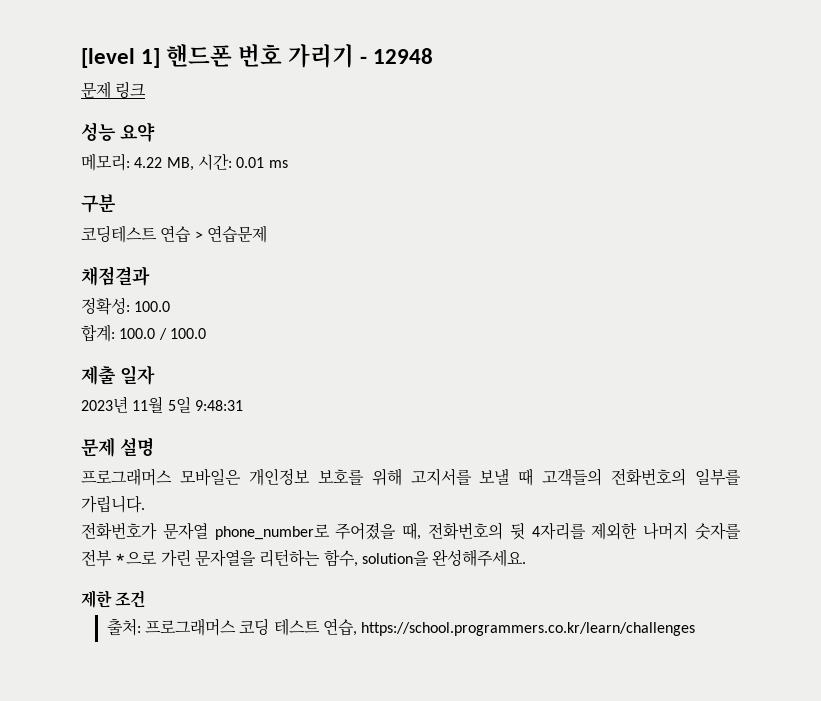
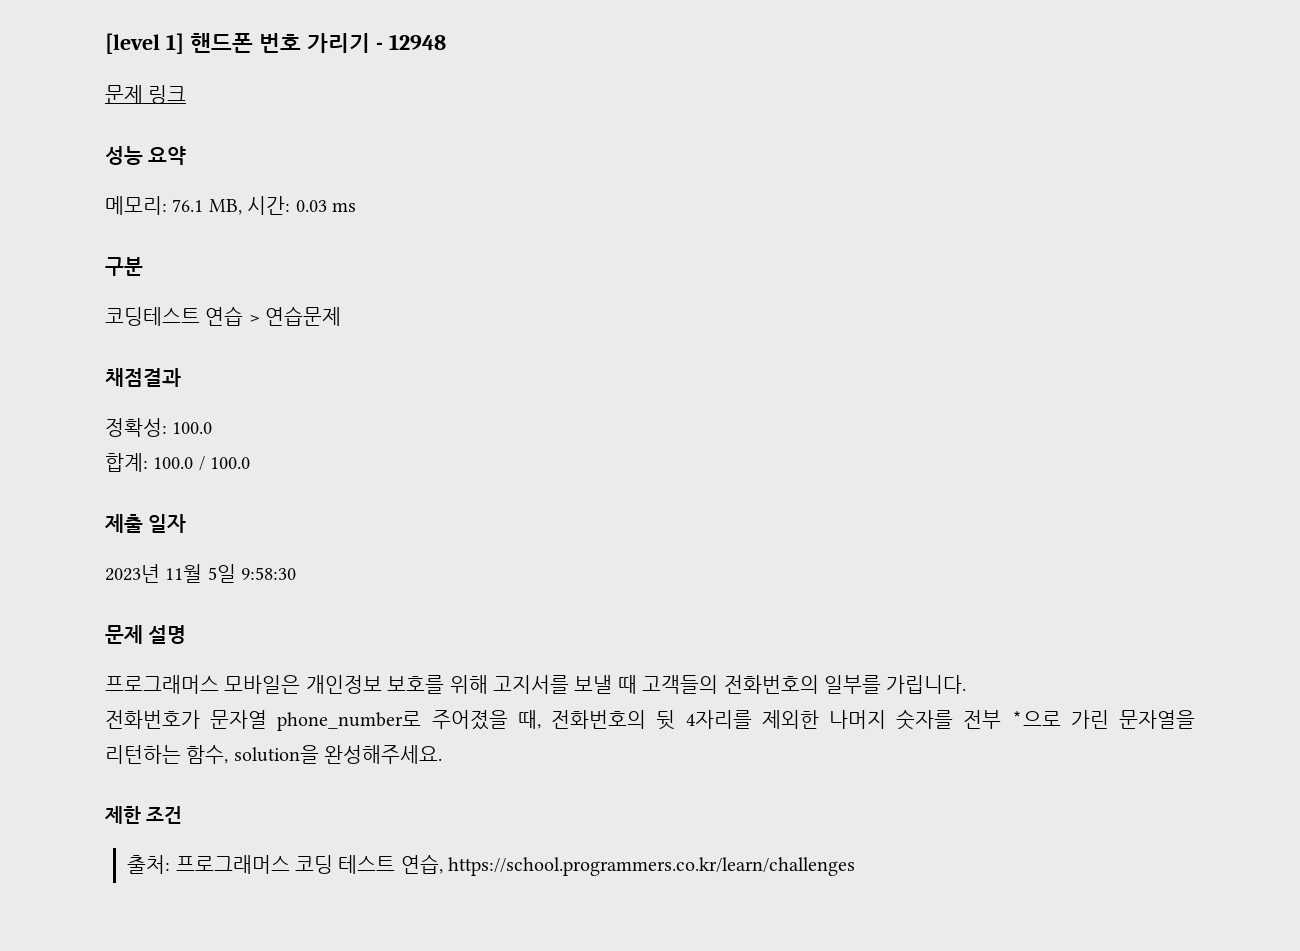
[134,157,163,168] 4.22 -> [172,199,204,212] 76.1
[236,157,265,168] 0.01 -> [295,200,327,212] 0.03
[194,400,243,411] 9:48:31 -> [241,567,297,580] 9:58:30

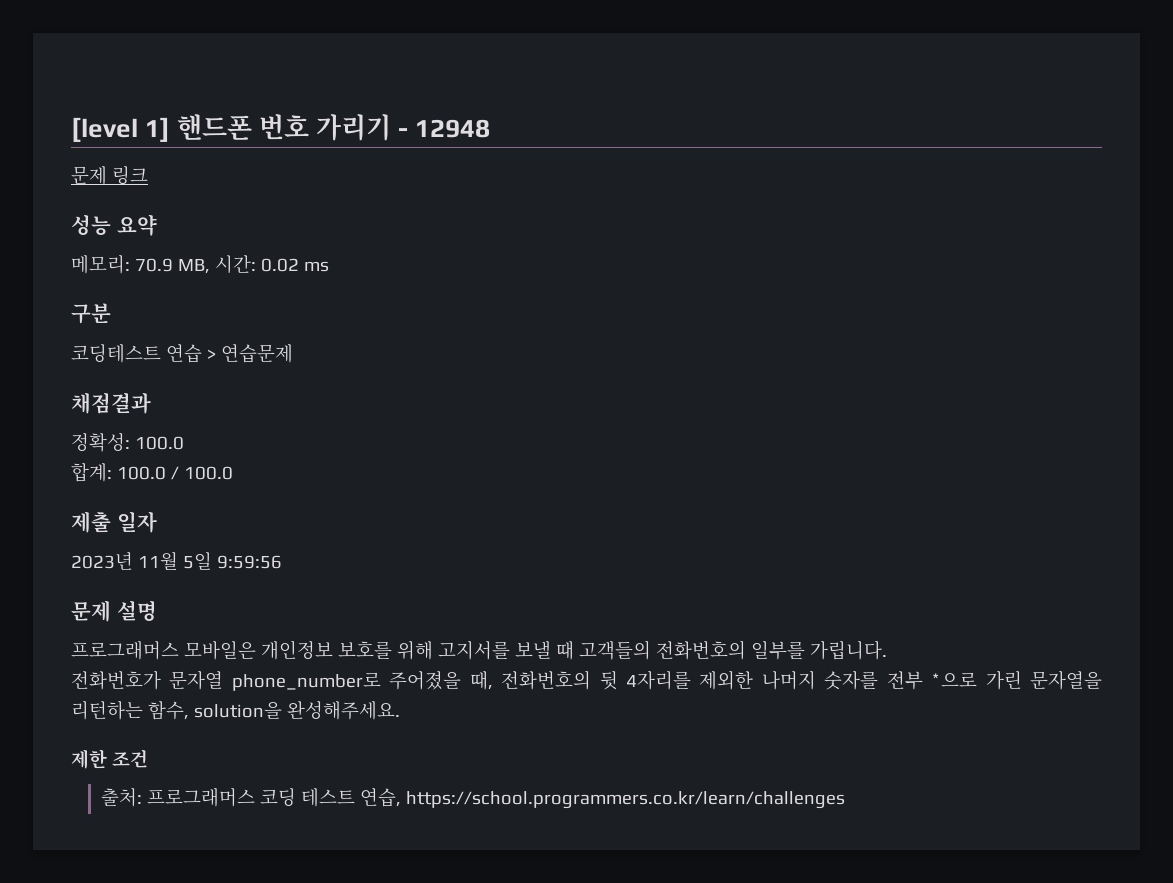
[172,199,204,212] 76.1 -> [134,258,173,272] 70.9
[295,200,327,212] 0.03 -> [260,258,299,272] 0.02
[241,567,297,580] 9:58:30 -> [216,555,282,569] 9:59:56

